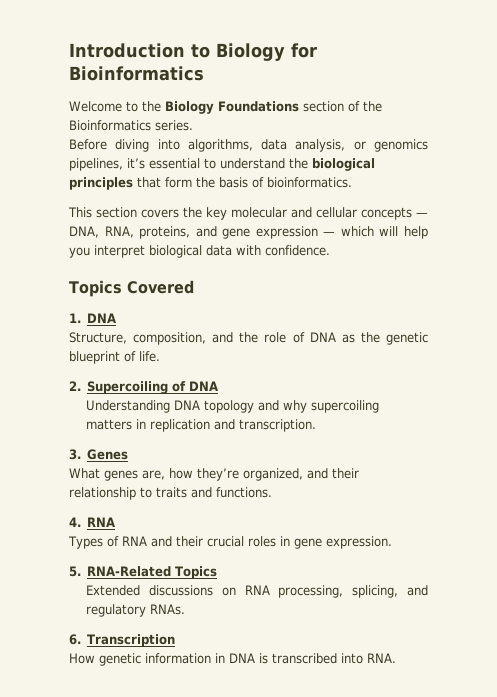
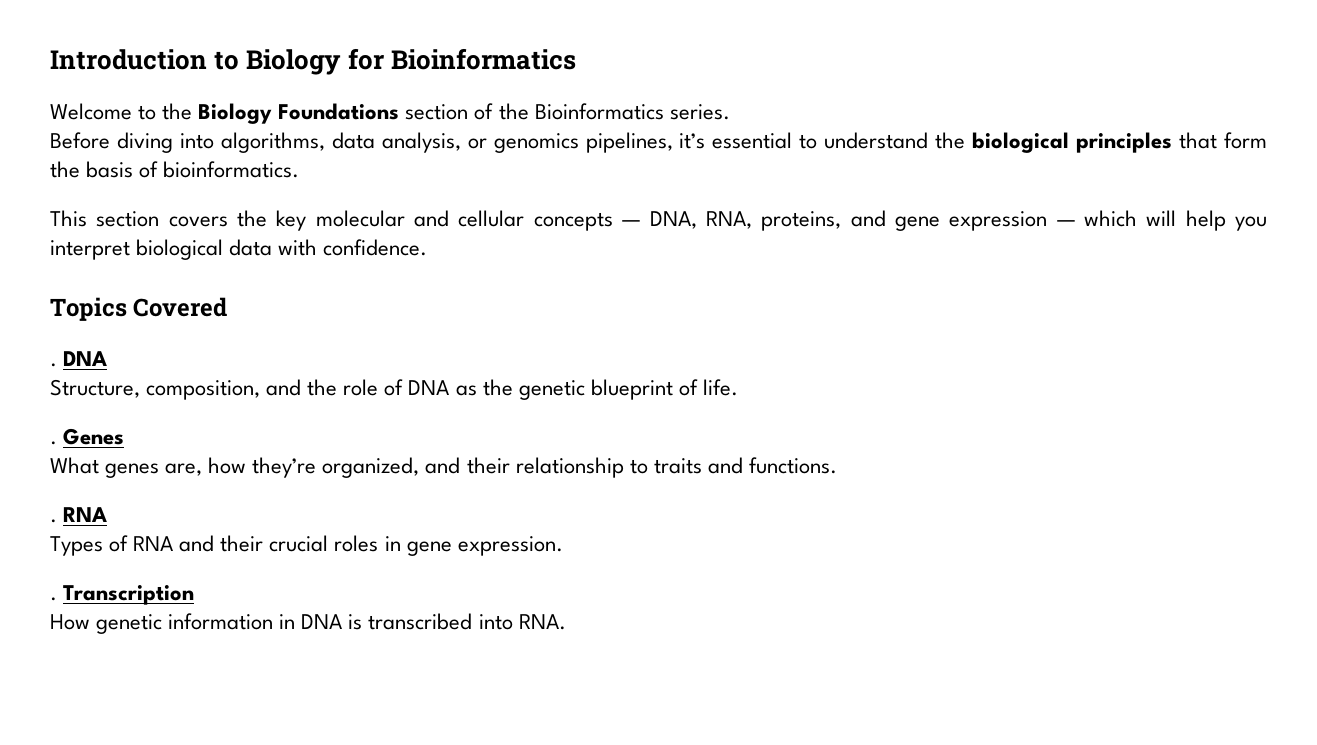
[69,313,81,323] 1. -> [50,363,57,367] .
[69,381,219,394] [86,400,380,413] [86,419,317,432] [69,449,81,460] 2. Supercoiling of DNA // Understanding DNA topology and why supercoiling matters in replication and transcription. // 3. -> [50,441,57,445] .
[69,517,81,527] 4. -> [50,519,57,523] .
[69,566,218,579] [86,585,428,598] [86,604,186,617] [69,634,81,645] 5. RNA-Related Topics // Extended discussions on RNA processing, splicing, and regulatory RNAs. // 6. -> [50,597,57,601] .

